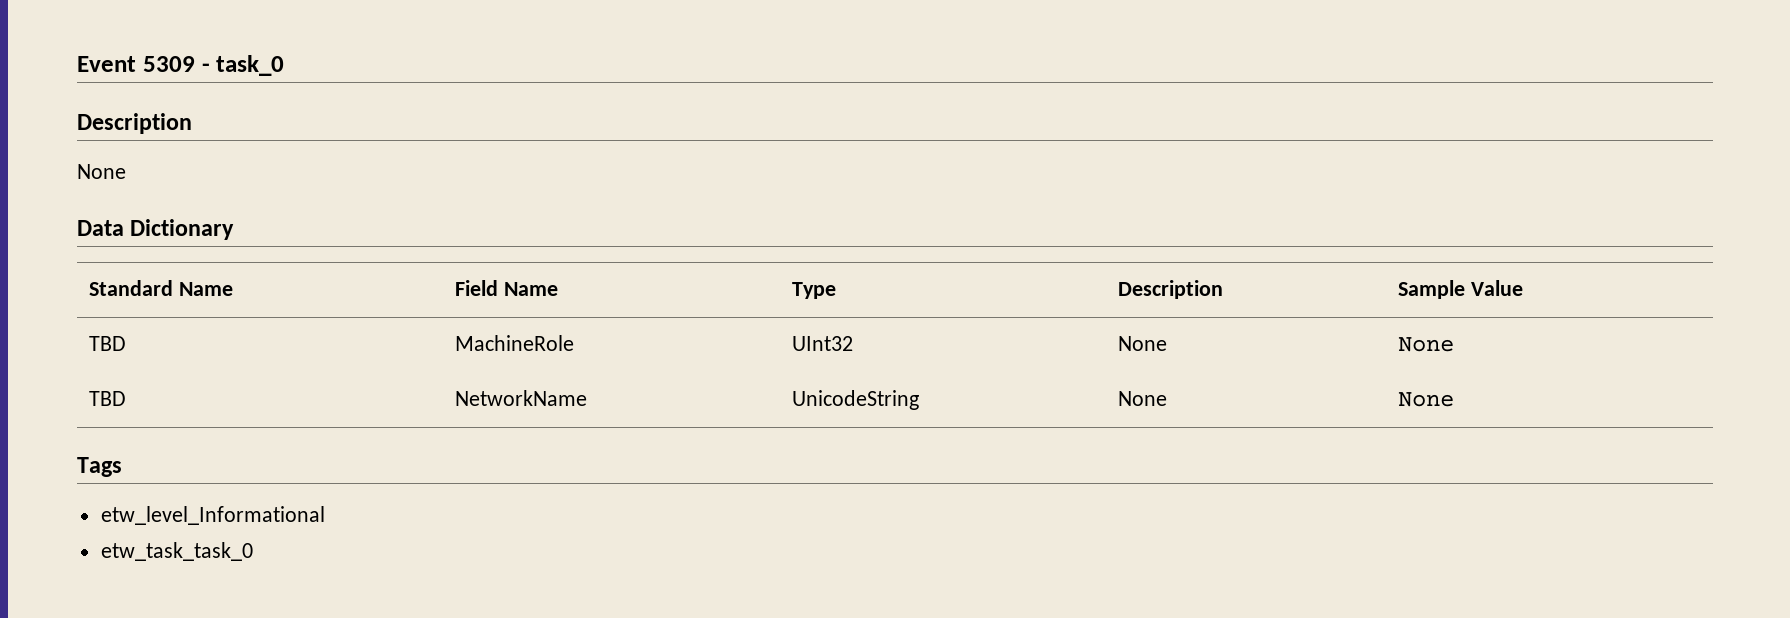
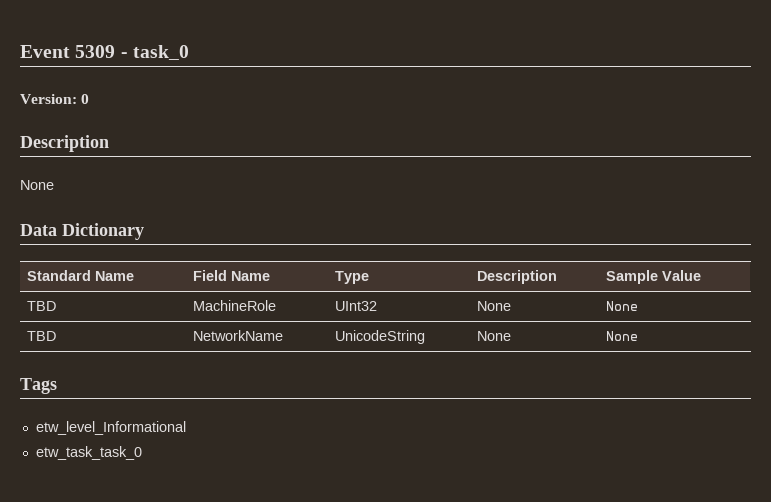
(285, 65) none -> [20,94,90,104] // Version: 0

